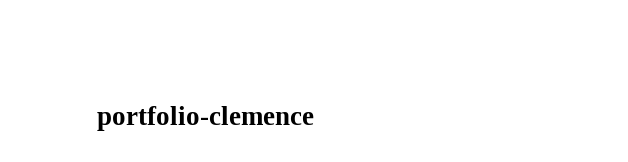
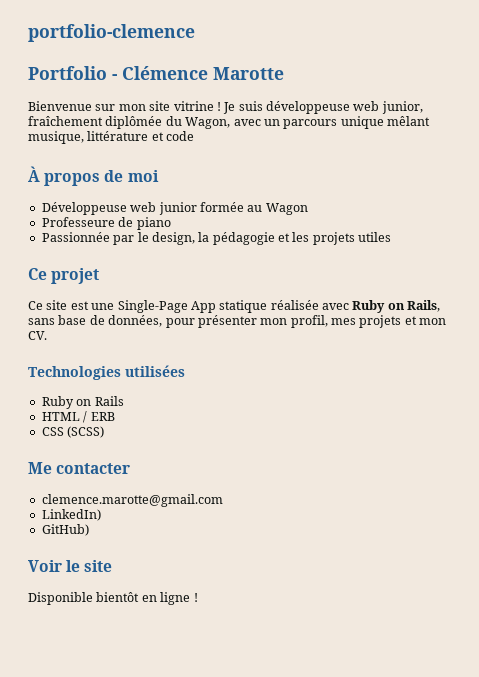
(314, 118) none -> [28,66,284,80] [28,101,423,114] [28,116,430,129] [28,131,195,144] [28,166,159,186] [41,202,308,215] [41,217,171,230] [41,232,392,245] [28,268,100,284] [28,300,441,313] [28,315,447,328] [28,331,47,340] [28,365,185,380] [41,396,124,409] [41,411,115,423] [41,426,105,438] [28,462,131,474] [41,494,223,507] [41,509,101,521] [41,524,89,536] [28,560,113,572] [28,592,198,605] // Portfolio - Clémence Marotte // Bienvenue sur mon site vitrine ! Je suis développeuse web junior, fraîchement diplômée du Wagon, avec un parcours unique mêlant musique, littérature et code // À propos de moi // Développeuse web junior formée au Wagon // Professeure de piano // Passionnée par le design, la pédagogie et les projets utiles // Ce projet // Ce site est une Single-Page App statique réalisée avec Ruby on Rails, sans base de données, pour présenter mon profil, mes projets et mon CV. // Technologies utilisées // Ruby on Rails // HTML / ERB // CSS (SCSS) // Me contacter // clemence.marotte@gmail.com // LinkedIn) // GitHub) // Voir le site // Disponible bientôt en ligne !

